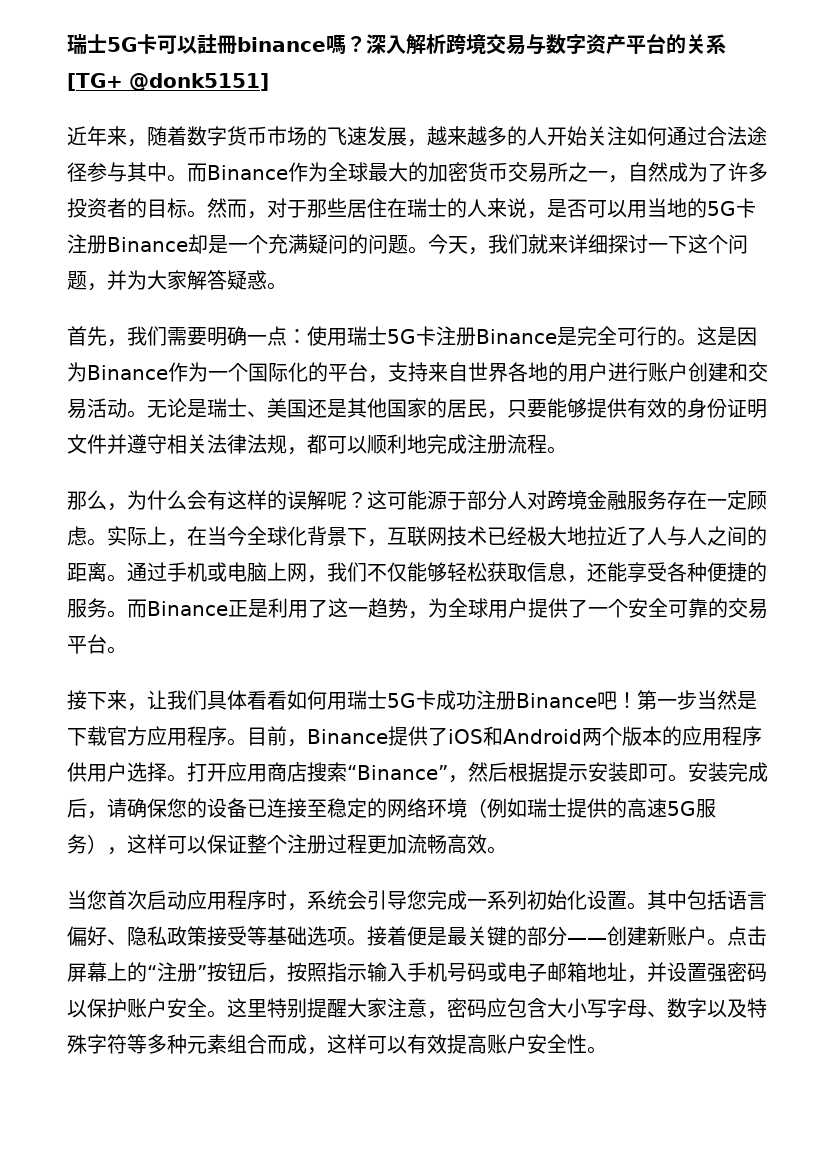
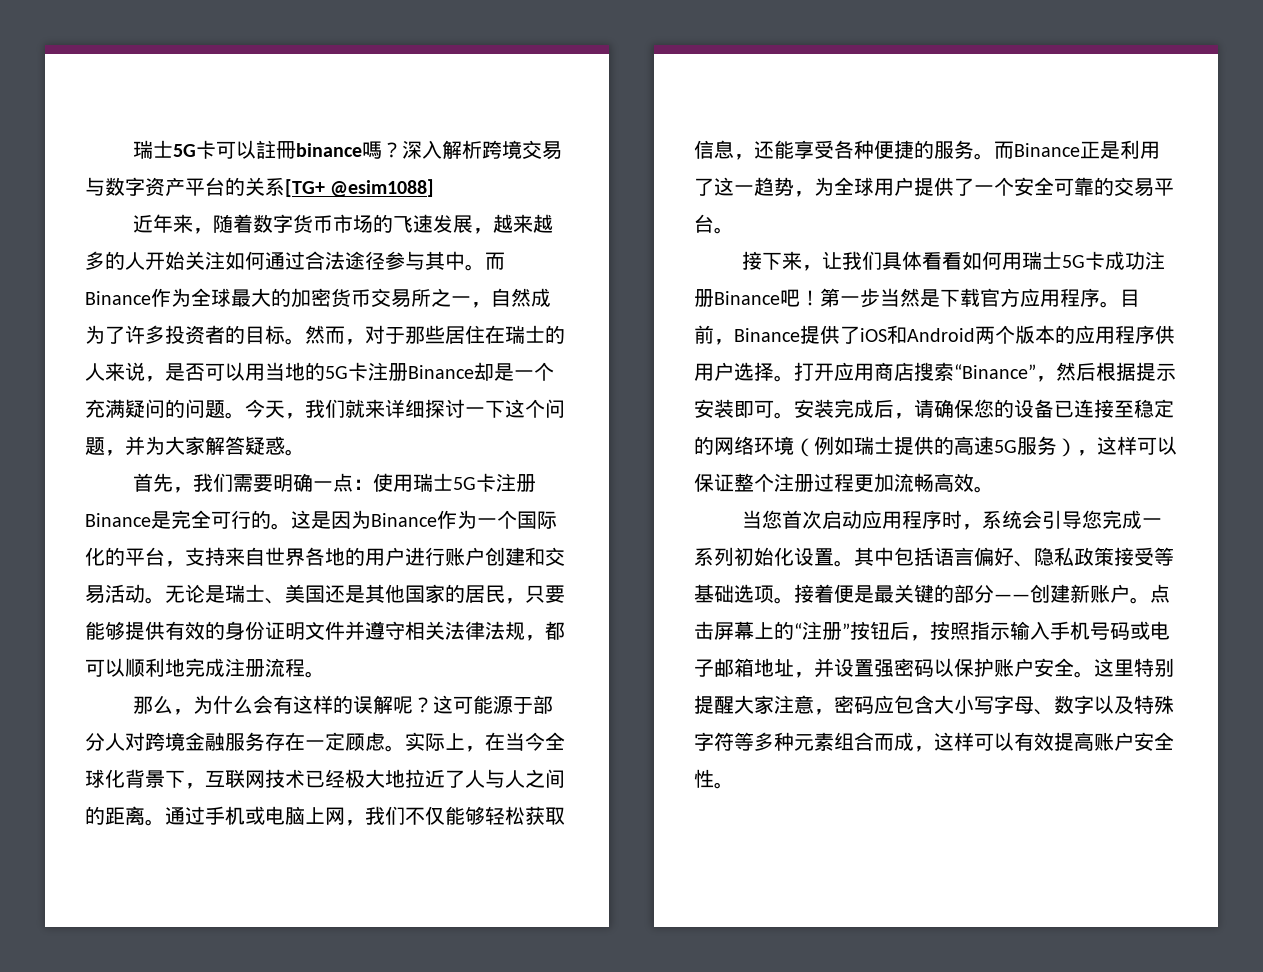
[129,73,269,91] @donk5151] -> [330,179,435,197] @esim1088]

